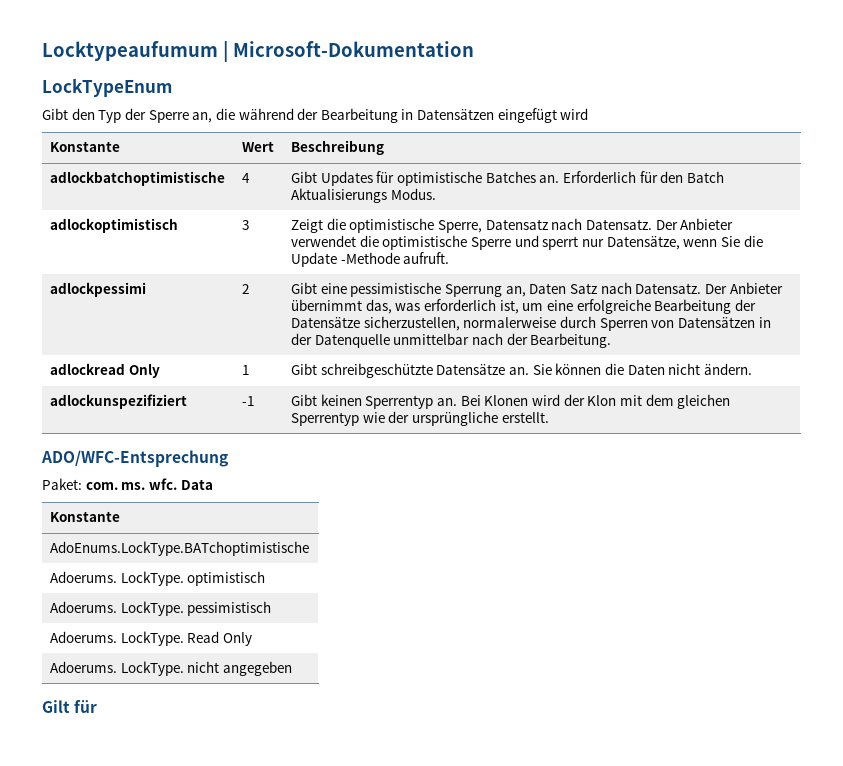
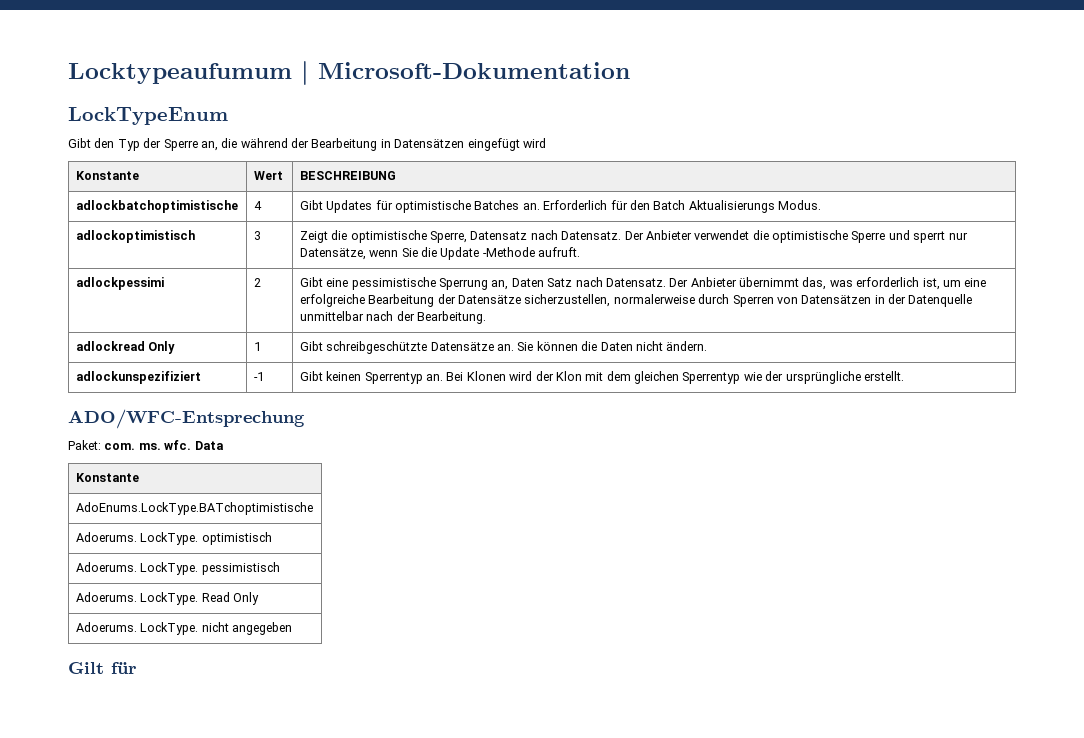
[291,140,385,155] Beschreibung -> [299,171,396,180] BESCHREIBUNG

